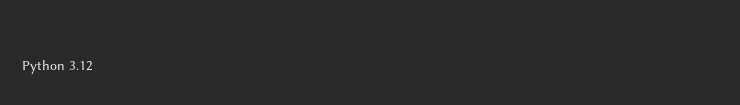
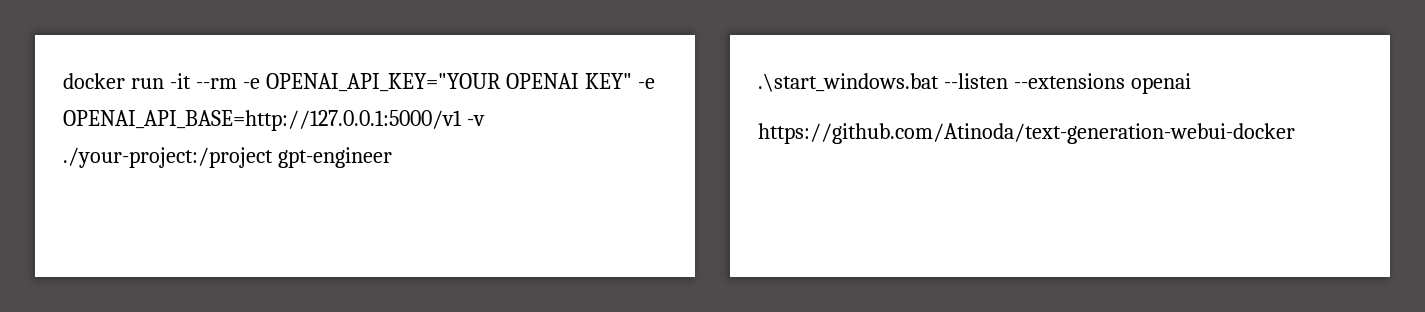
[22,60,93,74] Python 3.12 -> [63,73,655,92] [63,110,485,131] [63,147,392,168] [758,73,1191,94] [758,123,1295,144] docker run -it --rm -e OPENAI_API_KEY="YOUR OPENAI KEY" -e OPENAI_API_BASE=http://127.0.0.1:5000/v1 -v ./your-project:/project gpt-engineer // .\start_windows.bat --listen --extensions openai // https://github.com/Atinoda/text-generation-webui-docker

